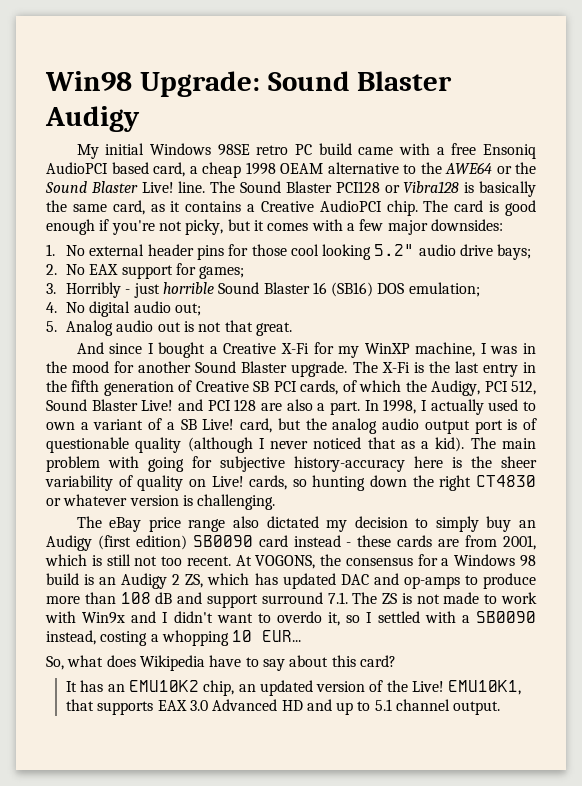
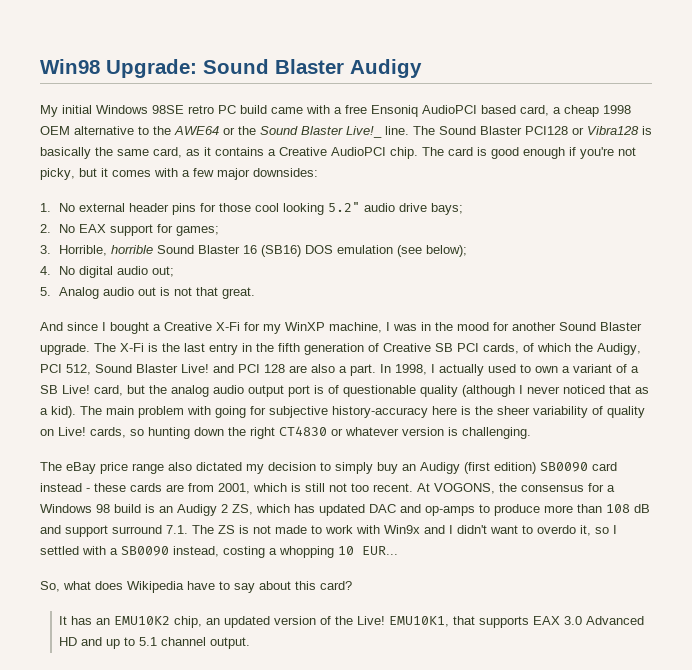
[280,163,323,174] OEAM -> [40,126,70,135] OEM
[141,182,174,193] Live! -> [346,126,382,138] Live!_
[65,282,160,298] Horribly - just -> [59,245,108,256] Horrible,
[408,282,480,297] emulation; -> [337,245,468,257] emulation (see below);

